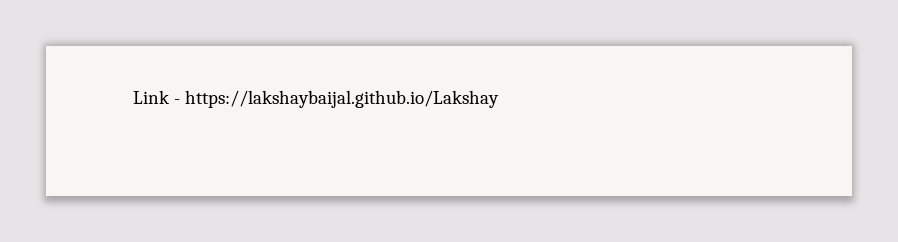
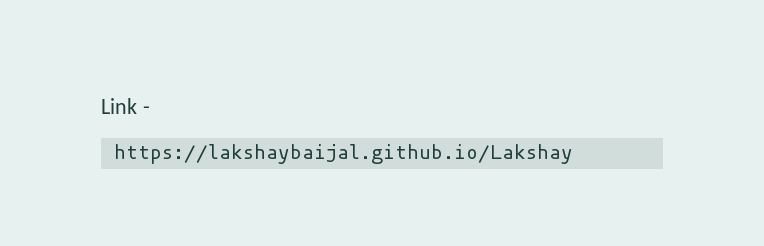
(181, 101) none -> (150, 110) //

